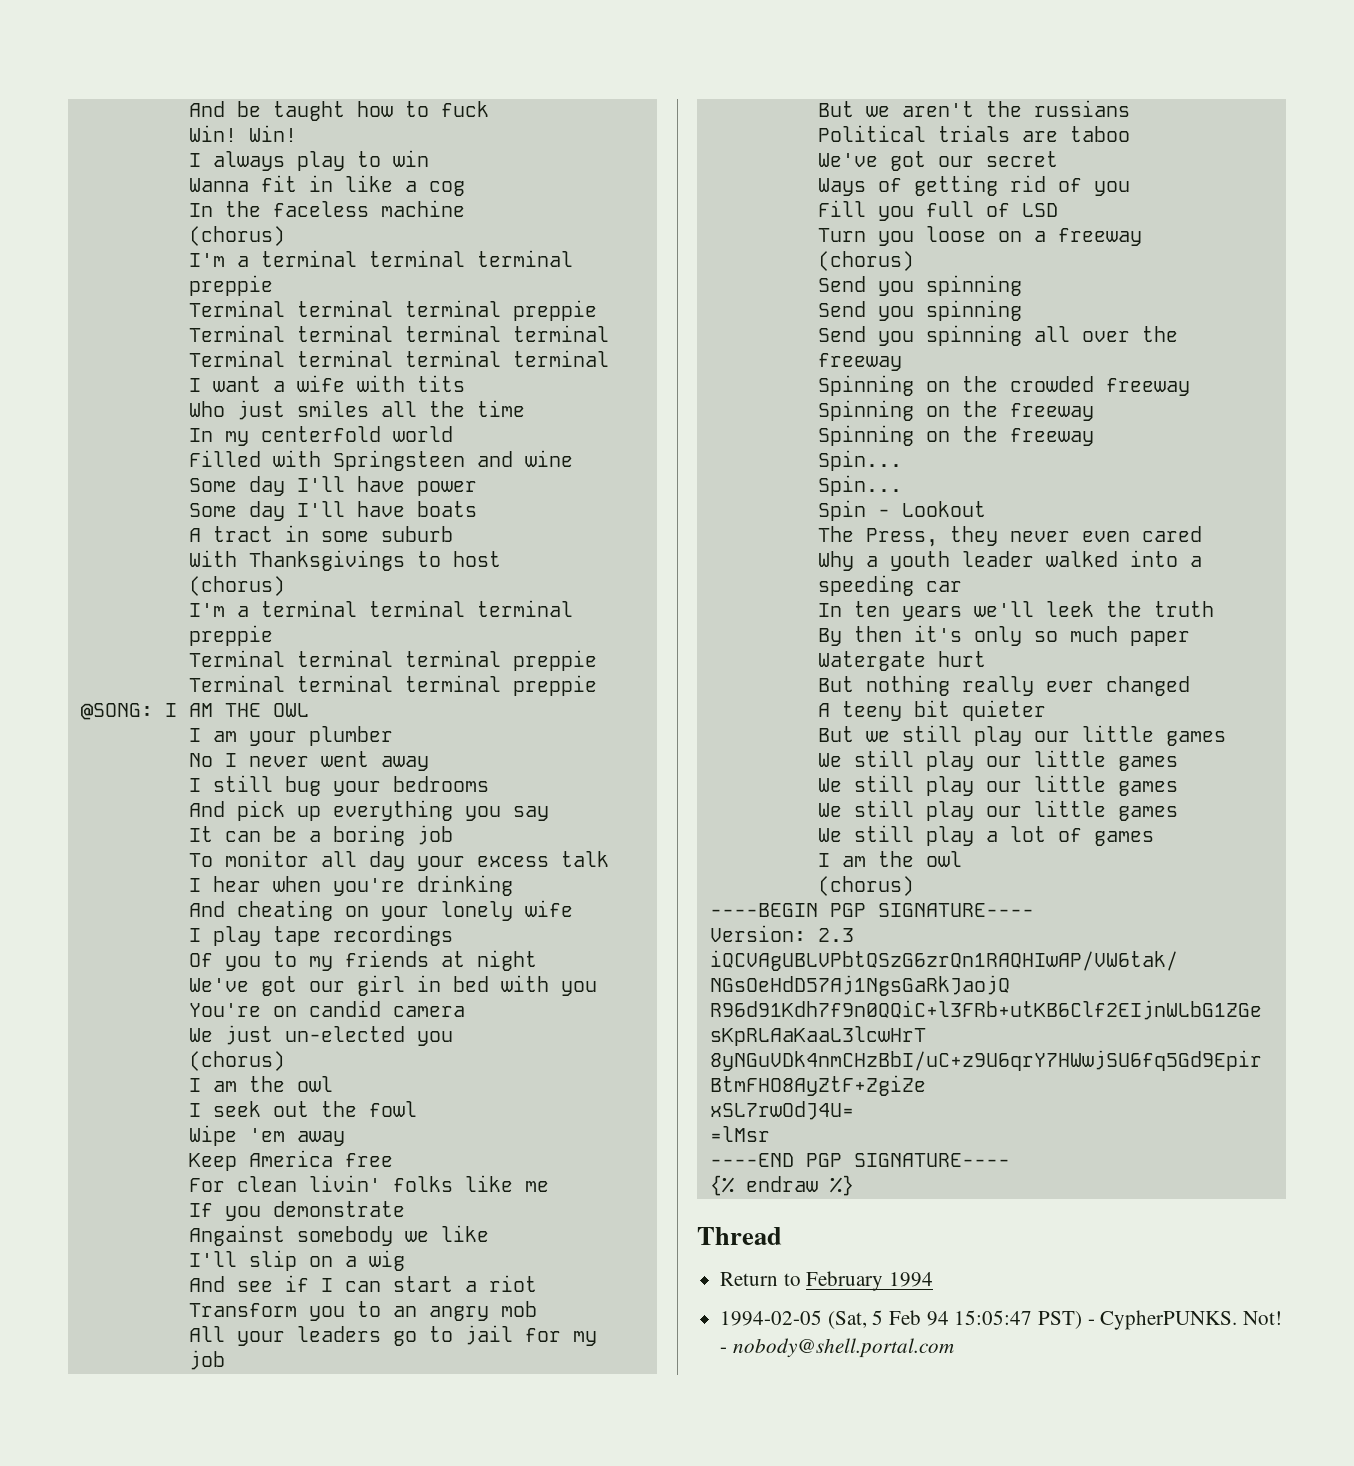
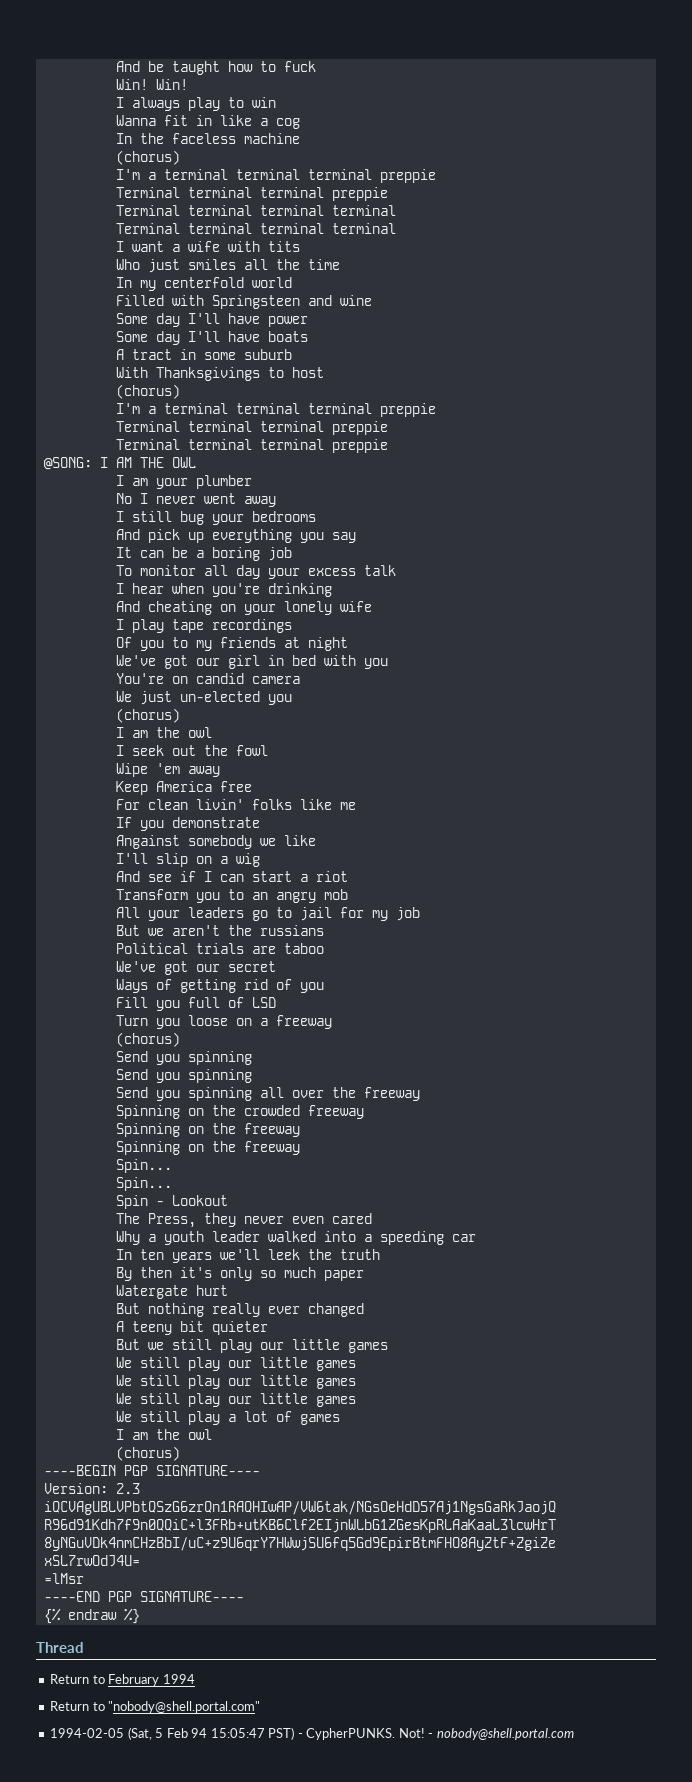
(934, 1279) none -> [50,1701,261,1713] // Return to "nobody@shell.portal.com"

